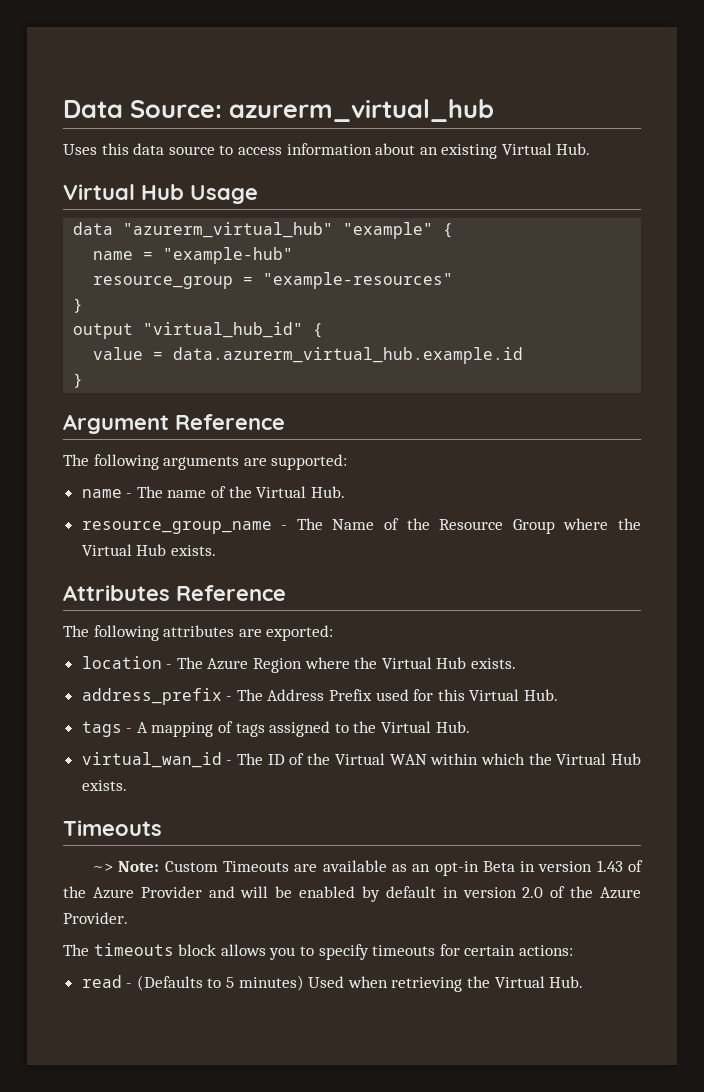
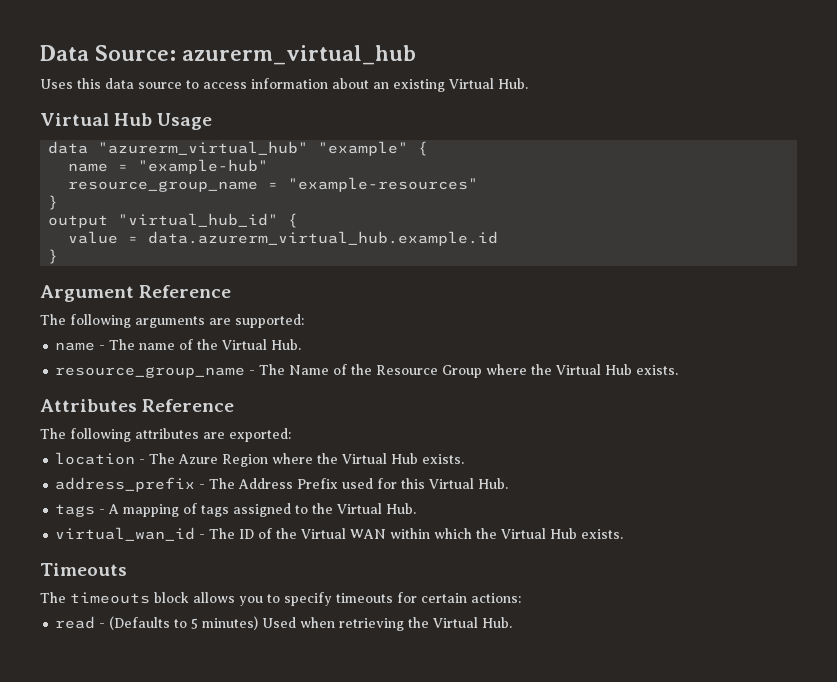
[93,276,234,289] resource_group -> [68,180,259,192] resource_group_name
[92,860,643,876] [63,886,641,902] [63,912,128,924] // ~> Note: Custom Timeouts are available as an opt-in Beta in version 1.43 of the Azure Provider and will be enabled by default in version 2.0 of the Azure Provider. -> (127, 569) none

